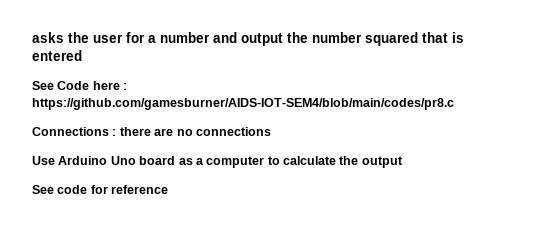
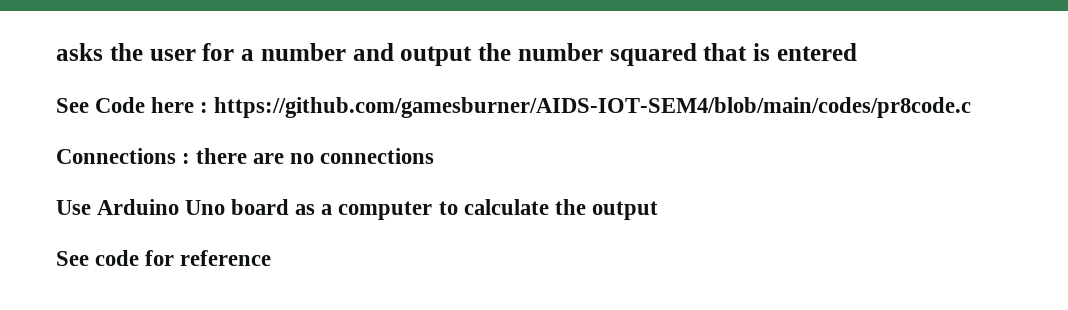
[32,98,454,110] https://github.com/gamesburner/AIDS-IOT-SEM4/blob/main/codes/pr8.c -> [214,97,972,118] https://github.com/gamesburner/AIDS-IOT-SEM4/blob/main/codes/pr8code.c

